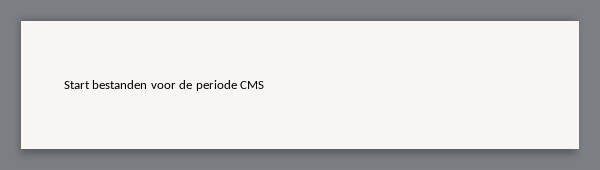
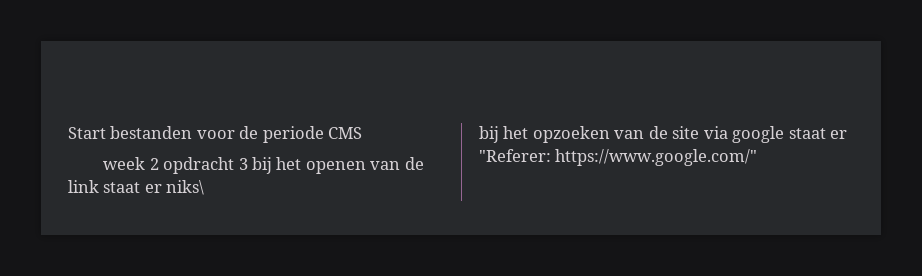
(264, 85) none -> [103,157,424,174] [68,180,205,195] [479,126,848,143] [479,149,758,166] // week 2 opdracht 3 bij het openen van de link staat er niks\ // bij het opzoeken van de site via google staat er "Referer: https://www.google.com/"

